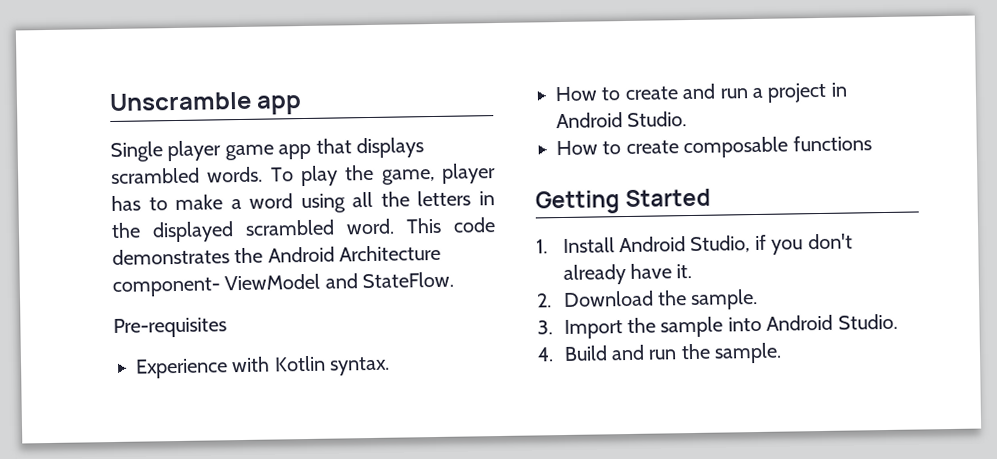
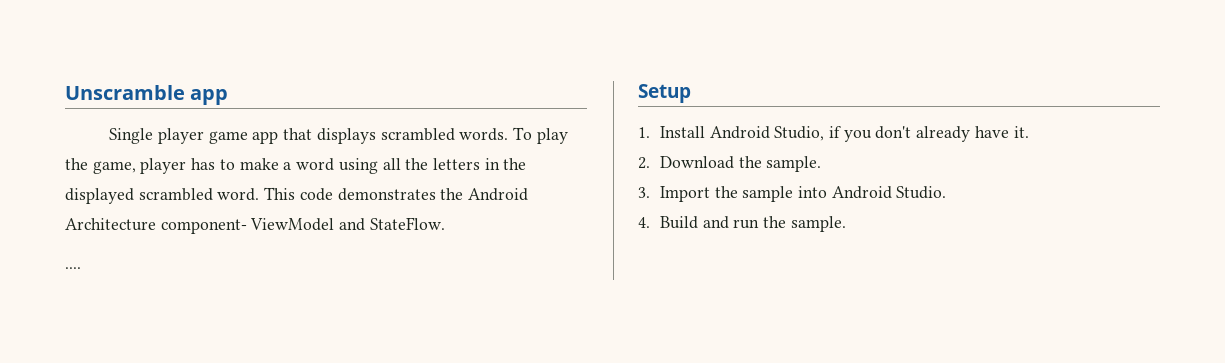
[113,317,227,338] [135,355,391,379] [555,82,847,103] [556,111,688,129] [556,135,872,159] [535,188,712,215] Pre-requisites // Experience with Kotlin syntax. // How to create and run a project in Android Studio. // How to create composable functions // Getting Started -> [65,267,81,269] [638,84,691,103] .... // Setup

